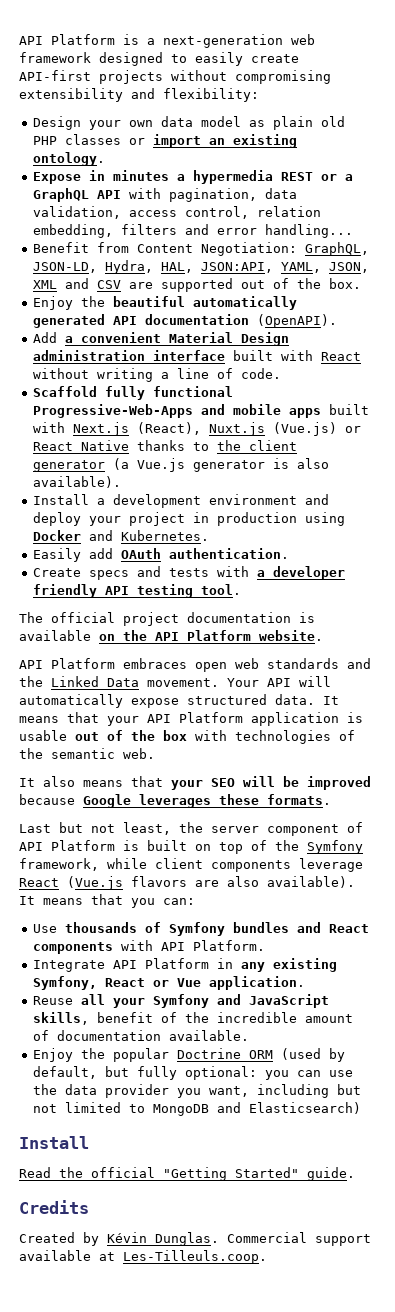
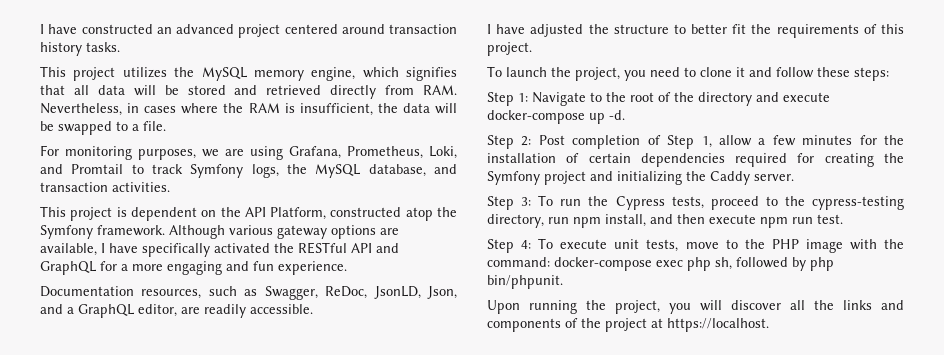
[19,34,315,48] [19,52,299,66] [19,70,331,84] [19,88,259,102] [33,116,346,130] [33,134,298,148] [33,152,106,166] [33,170,354,184] [33,188,298,202] [33,206,322,219] [33,224,354,238] [33,242,370,256] [33,260,370,274] [33,278,362,292] [33,296,298,310] [33,314,338,328] [33,332,290,346] [33,350,362,361] [33,368,282,382] [33,386,234,400] [33,404,370,418] [33,422,362,436] [33,440,298,451] [33,458,330,472] [33,476,122,488] [33,494,330,508] [33,512,346,526] [33,530,210,541] [33,548,290,562] [33,566,346,580] [33,584,242,598] [19,612,315,626] [19,630,323,641] [19,658,371,672] [19,676,331,687] [19,694,339,708] [19,712,363,726] [19,730,355,744] [19,748,155,759] [19,776,371,790] [19,794,331,808] [19,822,363,836] [19,840,363,854] [19,858,363,872] [19,876,355,890] [19,894,195,908] [33,922,370,936] [33,940,266,954] [33,958,338,972] [33,976,306,990] [33,994,330,1008] [33,1012,354,1025] [33,1030,250,1041] [33,1048,346,1062] [33,1066,354,1080] [33,1084,362,1098] [33,1102,362,1116] [19,1136,89,1149] [19,1167,355,1181] [19,1200,89,1214] [19,1232,371,1246] [19,1250,267,1264] API Platform is a next-generation web framework designed to easily create API-first projects without compromising extensibility and flexibility: // Design your own data model as plain old PHP classes or import an existing ontology. // Expose in minutes a hypermedia REST or a GraphQL API with pagination, data validation, access control, relation embedding, filters and error handling... // Benefit from Content Negotiation: GraphQL, JSON-LD, Hydra, HAL, JSON:API, YAML, JSON, XML and CSV are supported out of the box. // Enjoy the beautiful automatically generated API documentation (OpenAPI). // Add a convenient Material Design administration interface built with React without writing a line of code. // Scaffold fully functional Progressive-Web-Apps and mobile apps built with Next.js (React), Nuxt.js (Vue.js) or React Native thanks to the client generator (a Vue.js generator is also available). // Install a development environment and deploy your project in production using Docker and Kubernetes. // Easily add OAuth authentication. // Create specs and tests with a developer friendly API testing tool. // The official project documentation is available on the API Platform website. // API Platform embraces open web standards and the Linked Data movement. Your API will automatically expose structured data. It means that your API Platform application is usable out of the box with technologies of the semantic web. // It also means that your SEO will be improved because Google leverages these formats. // Last but not least, the server component of API Platform is built on top of the Symfony framework, while client components leverage React (Vue.js flavors are also available). It means that you can: // Use thousands of Symfony bundles and React components with API Platform. // Integrate API Platform in any existing Symfony, React or Vue application. // Reuse all your Symfony and JavaScript skills, benefit of the incredible amount of documentation available. // Enjoy the popular Doctrine ORM (used by default, but fully optional: you can use the data provider you want, including but not limited to MongoDB and Elasticsearch) // Install // Read the official "Getting Started" guide. // Credits // Created by Kévin Dunglas. Commercial support available at Les-Tilleuls.coop. -> [40,24,457,38] [40,42,120,56] [40,66,457,81] [40,85,457,99] [40,103,458,116] [40,121,166,135] [40,145,457,160] [40,164,457,178] [40,182,170,192] [40,206,458,221] [40,225,399,239] [40,242,399,257] [40,261,347,275] [40,286,457,300] [40,304,313,318] [487,24,904,38] [487,42,532,56] [487,66,889,81] [487,92,830,106] [487,110,625,124] [487,135,904,149] [487,153,904,167] [487,171,794,185] [487,195,904,210] [487,214,843,228] [487,238,904,253] [487,257,834,271] [487,275,563,289] [487,300,904,314] [487,318,769,332] I have constructed an advanced project centered around transaction history tasks. // This project utilizes the MySQL memory engine, which signifies that all data will be stored and retrieved directly from RAM. Nevertheless, in cases where the RAM is insufficient, the data will be swapped to a file. // For monitoring purposes, we are using Grafana, Prometheus, Loki, and Promtail to track Symfony logs, the MySQL database, and transaction activities. // This project is dependent on the API Platform, constructed atop the Symfony framework. Although various gateway options are available, I have specifically activated the RESTful API and GraphQL for a more engaging and fun experience. // Documentation resources, such as Swagger, ReDoc, JsonLD, Json, and a GraphQL editor, are readily accessible. // I have adjusted the structure to better fit the requirements of this project. // To launch the project, you need to clone it and follow these steps: // Step 1: Navigate to the root of the directory and execute docker-compose up -d. // Step 2: Post completion of Step 1, allow a few minutes for the installation of certain dependencies required for creating the Symfony project and initializing the Caddy server. // Step 3: To run the Cypress tests, proceed to the cypress-testing directory, run npm install, and then execute npm run test. // Step 4: To execute unit tests, move to the PHP image with the command: docker-compose exec php sh, followed by php bin/phpunit. // Upon running the project, you will discover all the links and components of the project at https://localhost.

